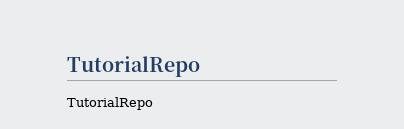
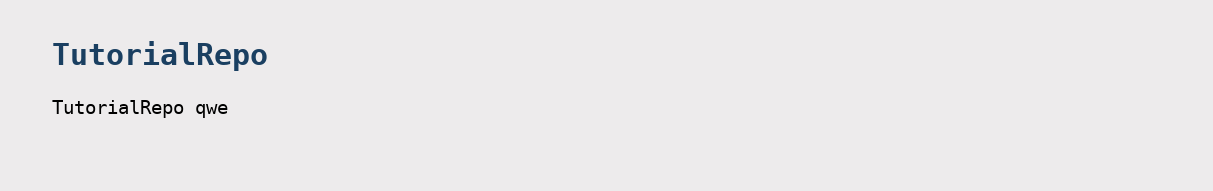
(153, 103) none -> [195,104,228,118] qwe

